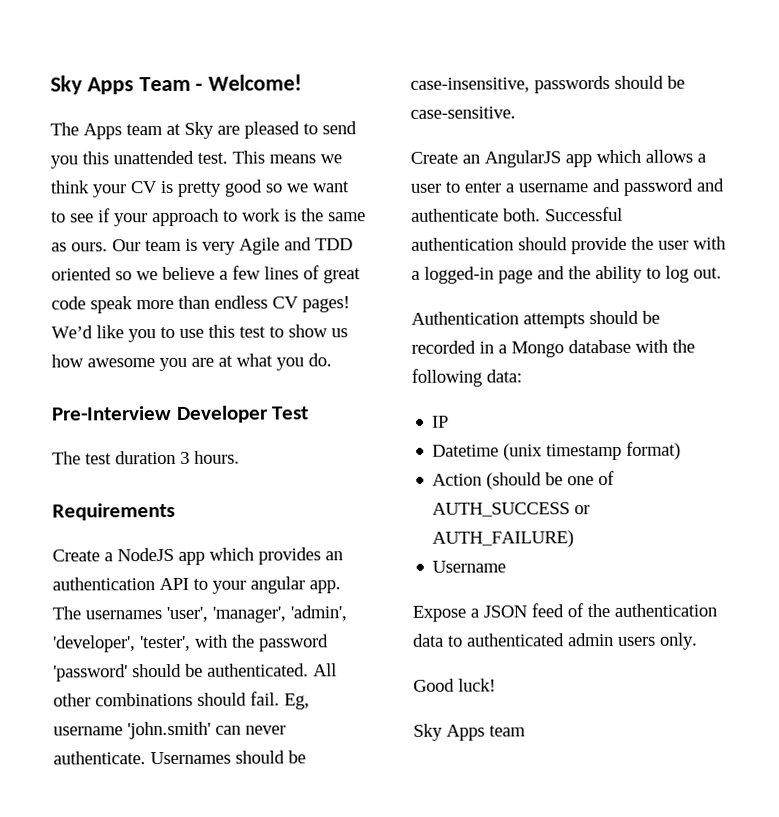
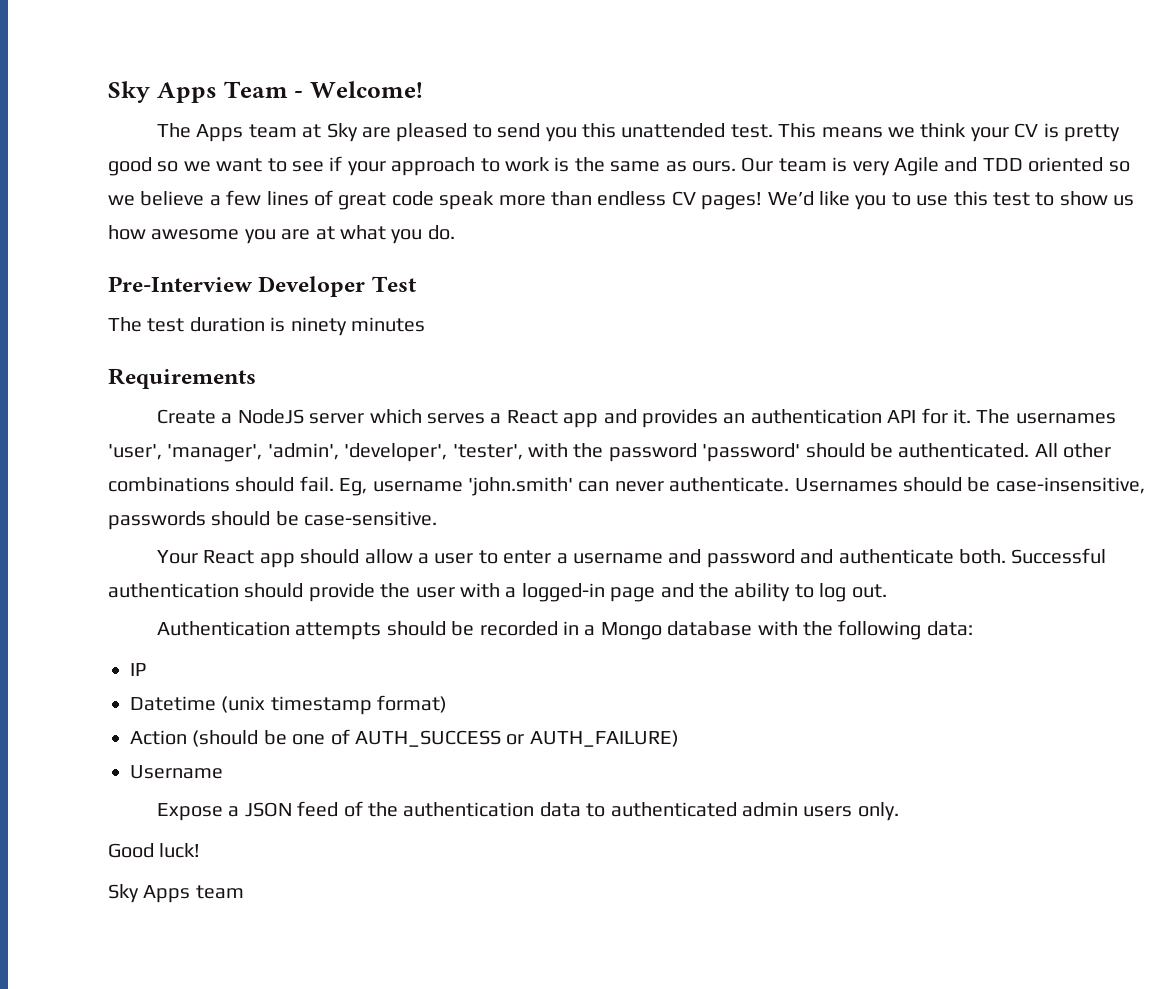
[180,450,240,464] 3 hours. -> [270,317,425,336] is ninety minutes
[178,547,343,565] [52,576,341,594] app which provides an authentication API to your angular app. -> [309,408,972,428] server which serves a React app and provides an authentication API for it.
[410,149,693,168] Create an AngularJS app which allows -> [157,549,413,568] Your React app should allow

